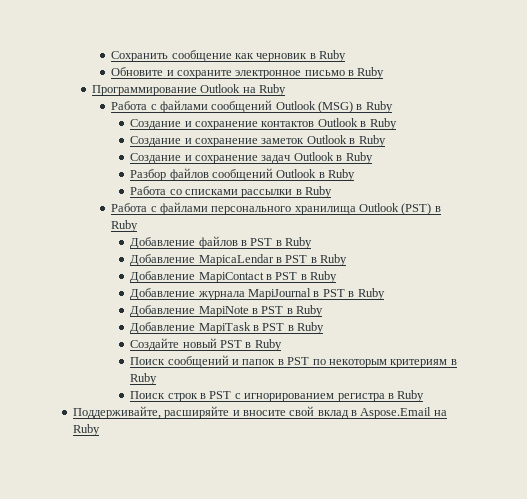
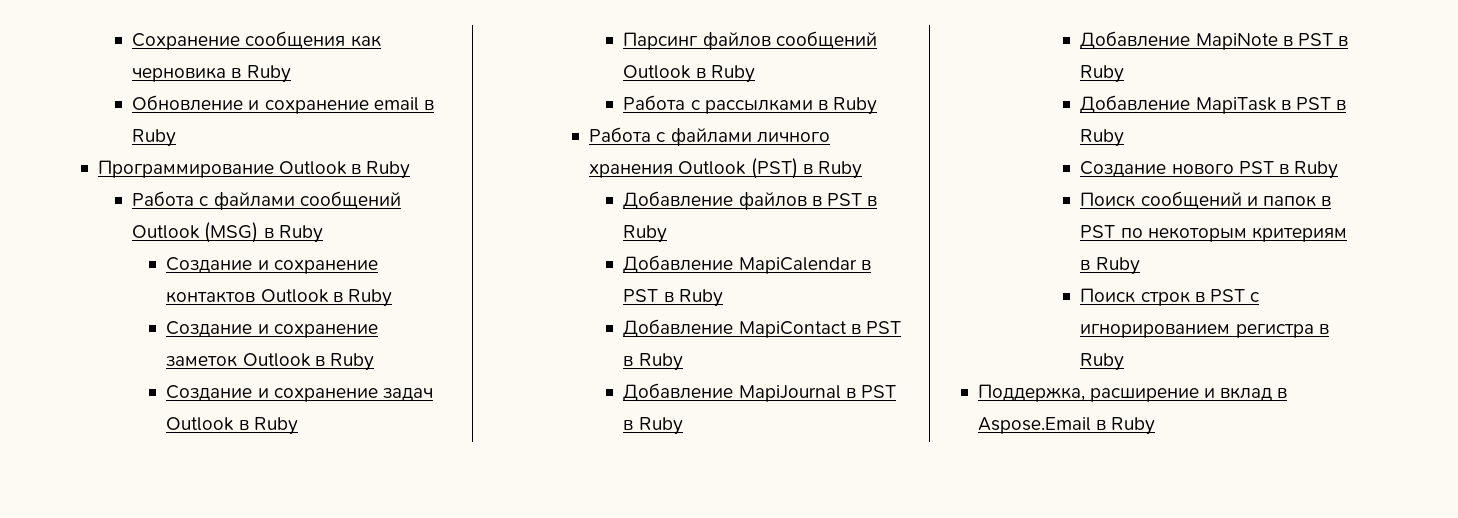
[111,50,347,62] [111,67,345,79] Сохранить сообщение как черновик в Ruby // Обновите и сохраните электронное письмо -> [132,31,381,50] [132,65,291,83] [132,95,419,114] Сохранение сообщения как черновика в Ruby // Обновление и сохранение email
[242,87,256,93] на -> [351,164,362,174] в
[130,169,167,181] Разбор -> [623,32,699,50] Парсинг
[169,186,333,198] [111,202,356,215] со списками рассылки в Ruby // Работа с файлами персонального хранилища -> [690,97,877,115] [589,127,830,146] [589,164,674,178] с рассылками в Ruby // Работа с файлами личного хранения
[198,254,274,266] MapicaLendar -> [738,257,857,274] MapiCalendar
[197,291,245,300] журнала -> (734, 392) none
[130,338,217,351] Создайте новый -> [1080,161,1234,177] Создание нового
[72,406,315,419] Поддерживайте, расширяйте и вносите свой -> [977,384,1216,402] Поддержка, расширение и
[433,410,447,416] на -> [1096,420,1107,430] в

